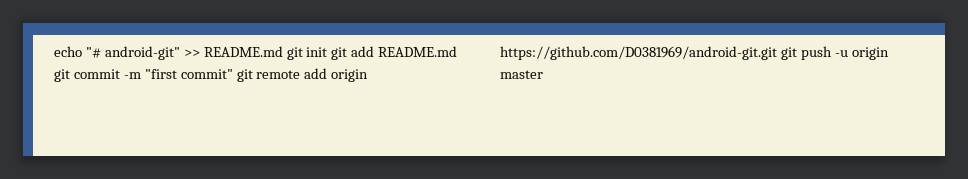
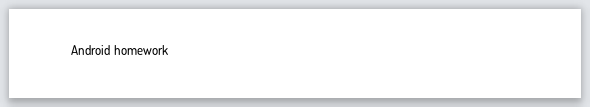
[54,46,458,60] [54,68,369,82] [500,46,889,60] [500,70,543,79] echo "# android-git" >> README.md git init git add README.md git commit -m "first commit" git remote add origin https://github.com/D0381969/android-git.git git push -u origin master -> [71,45,168,55] Android homework

